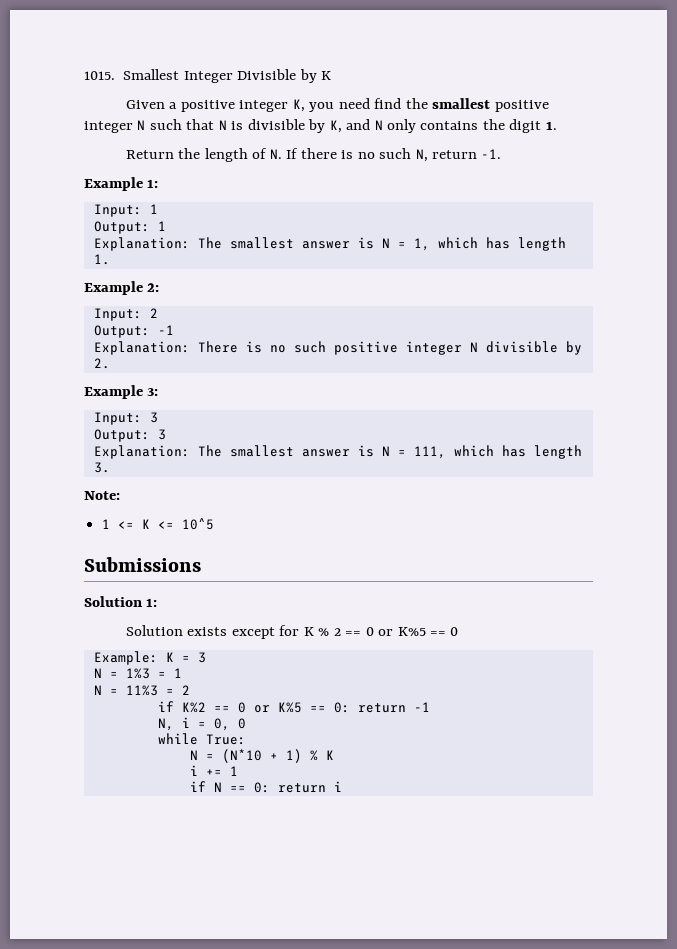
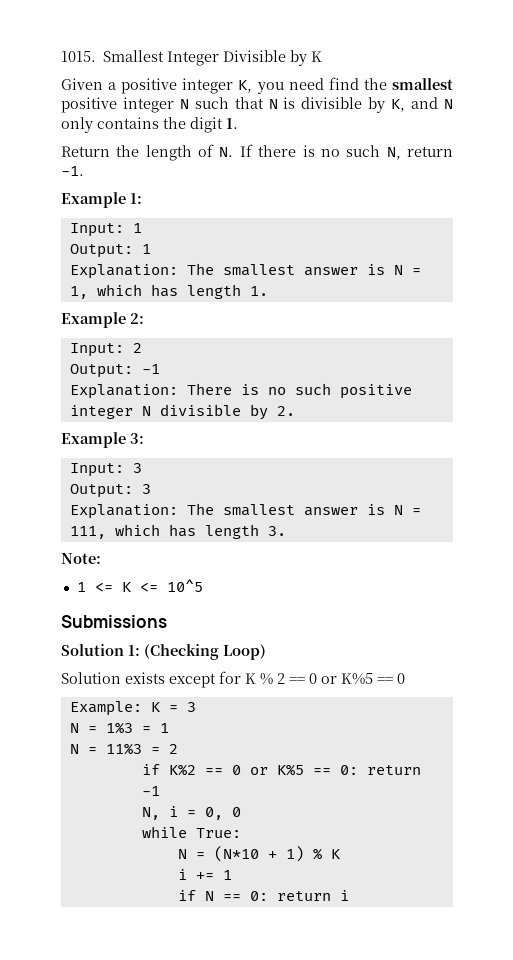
(158, 602) none -> [144,644,266,660] (Checking Loop)

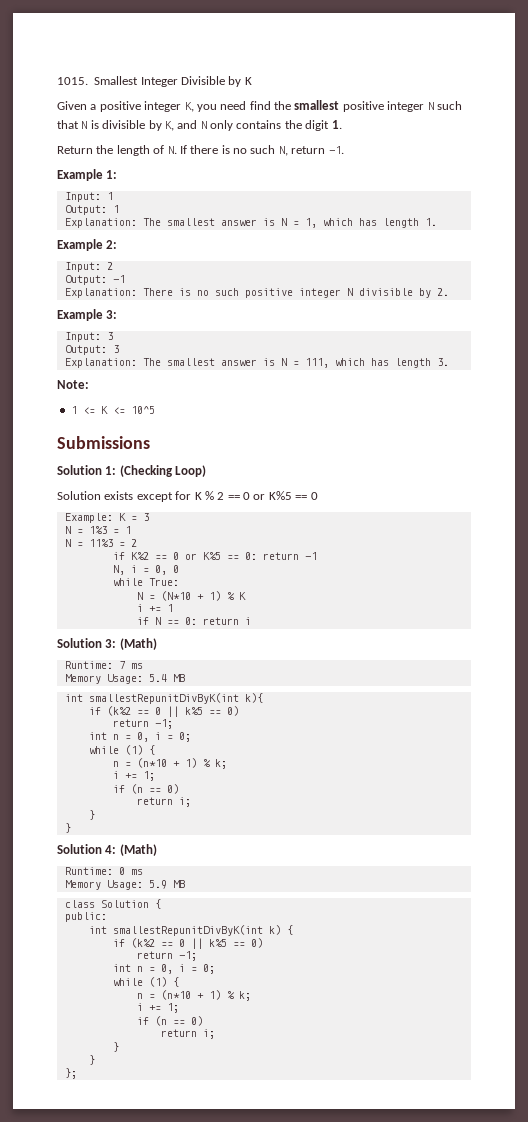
(349, 895) none -> [57,638,157,650] [64,661,143,669] [64,674,185,684] [64,693,263,704] [88,706,239,717] [112,719,173,729] [88,732,191,742] [88,745,155,755] [112,758,227,769] [112,771,155,781] [112,784,179,794] [136,797,191,807] [88,810,95,820] [64,823,71,833] [57,844,157,856] [64,867,143,875] [64,880,185,890] [64,899,161,909] [64,912,107,922] [88,925,293,936] [112,938,263,949] [136,951,197,961] [112,964,215,974] [112,977,179,987] [136,990,251,1001] [136,1003,179,1013] [136,1016,203,1026] [160,1029,215,1039] [112,1042,119,1052] [88,1055,95,1065] [64,1068,77,1079] // Solution 3: (Math) // Runtime: 7 ms // Memory Usage: 5.4 MB // int smallestRepunitDivByK(int k){ // if (k%2 == 0 || k%5 == 0) // return -1; // int n = 0, i = 0; // while (1) { // n = (n*10 + 1) % k; // i += 1; // if (n == 0) // return i; // } // } // Solution 4: (Math) // Runtime: 0 ms // Memory Usage: 5.9 MB // class Solution { // public: // int smallestRepunitDivByK(int k) { // if (k%2 == 0 || k%5 == 0) // return -1; // int n = 0, i = 0; // while (1) { // n = (n*10 + 1) % k; // i += 1; // if (n == 0) // return i; // } // } // };

